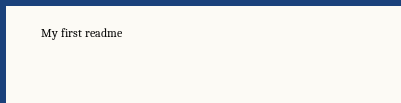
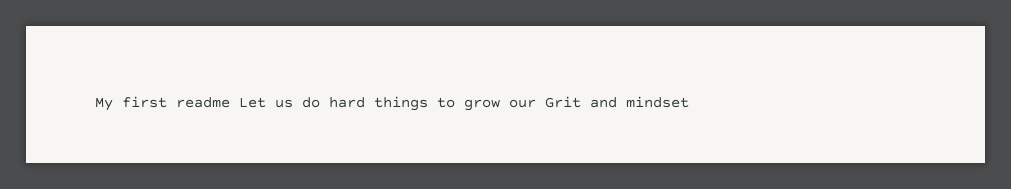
(124, 32) none -> [239,96,689,111] Let us do hard things to grow our Grit and mindset

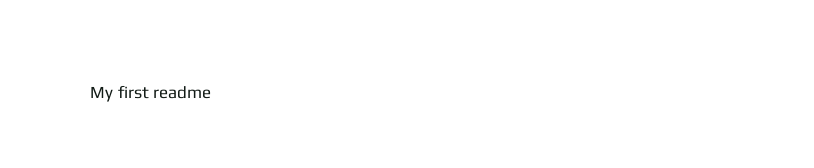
[239,96,689,111] Let us do hard things to grow our Grit and mindset -> (212, 92) none

